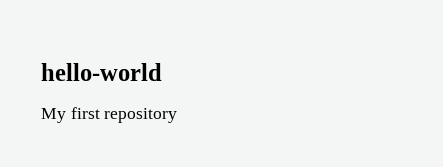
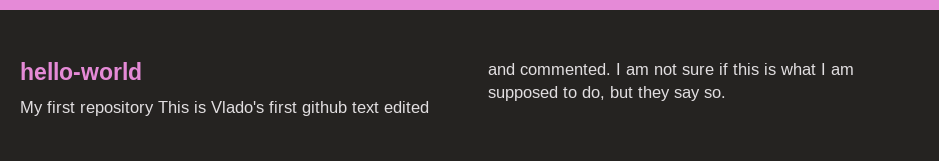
(178, 115) none -> [158,101,429,116] [488,63,854,75] [488,86,726,101] This is Vlado's first github text edited and commented. I am not sure if this is what I am supposed to do, but they say so.

